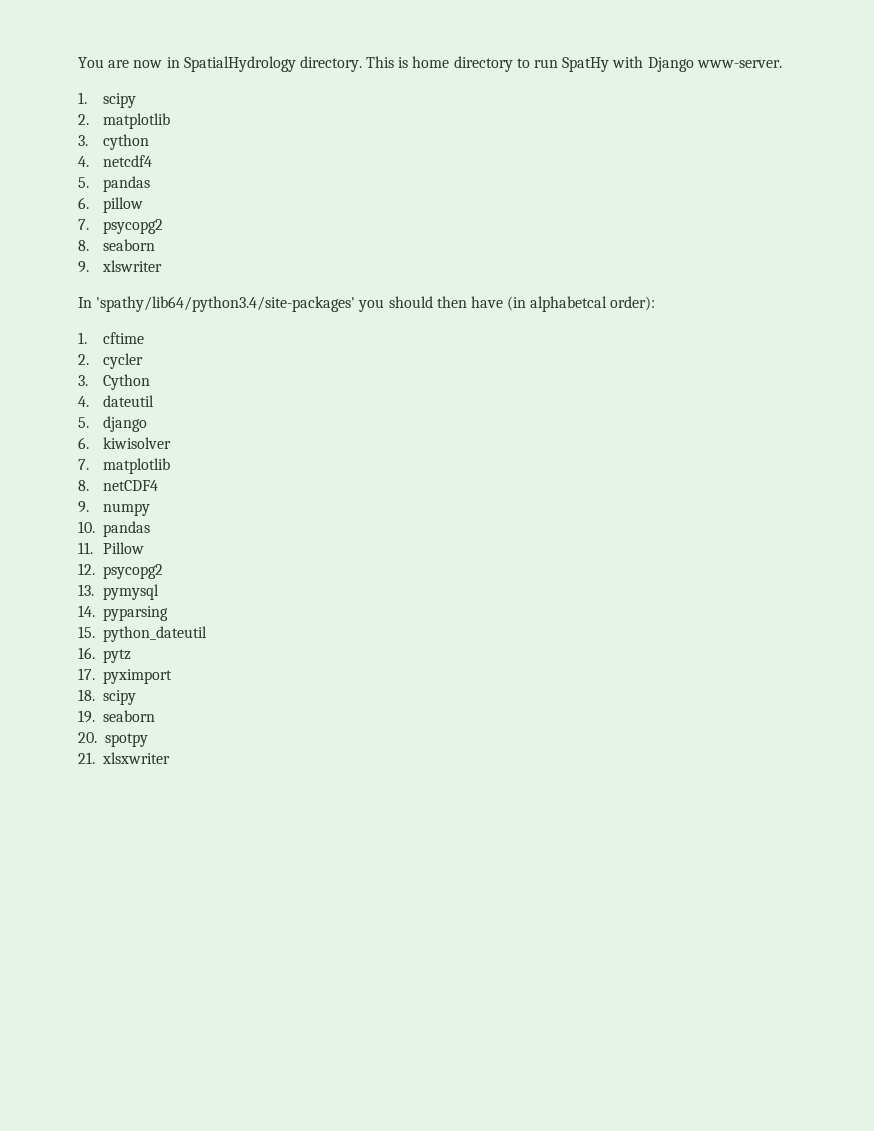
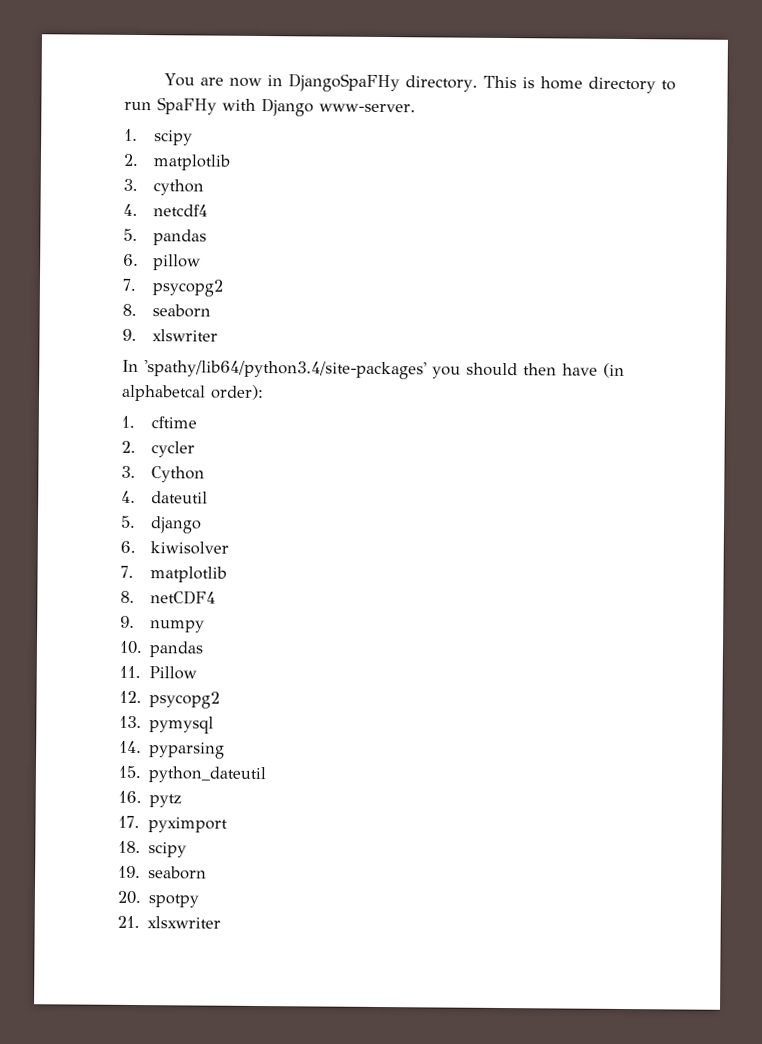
[183,56,296,72] SpatialHydrology -> [288,73,401,93] DjangoSpaFHy
[562,57,610,72] SpatHy -> [157,97,217,115] SpaFHy

